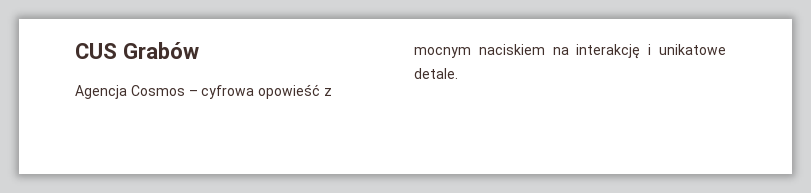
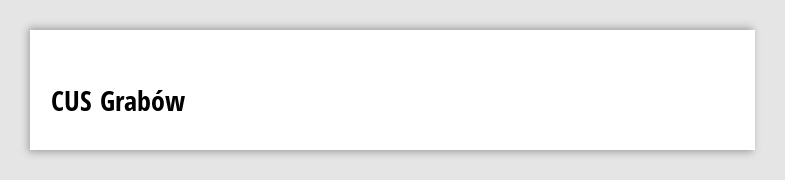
[75,84,332,99] [414,44,726,59] [414,68,458,79] // Agencja Cosmos – cyfrowa opowieść z mocnym naciskiem na interakcję i unikatowe detale. -> (185, 100) none

